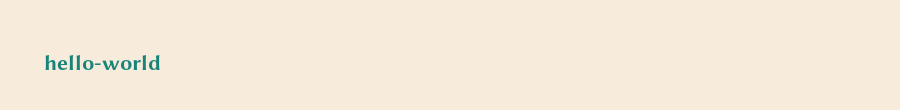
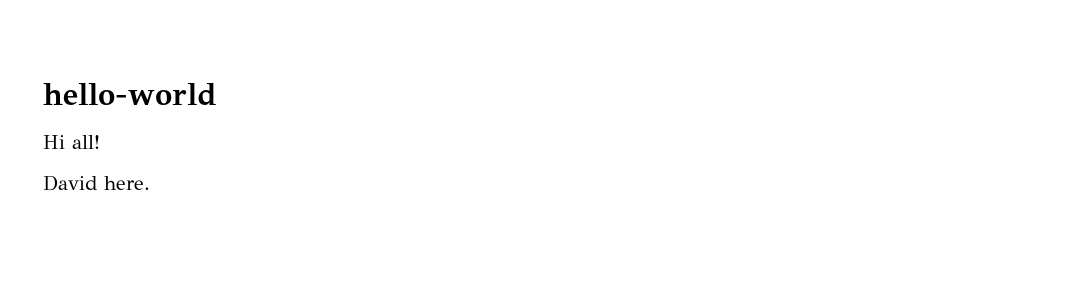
(161, 62) none -> [43,135,100,149] [43,175,150,191] // Hi all! // David here.

